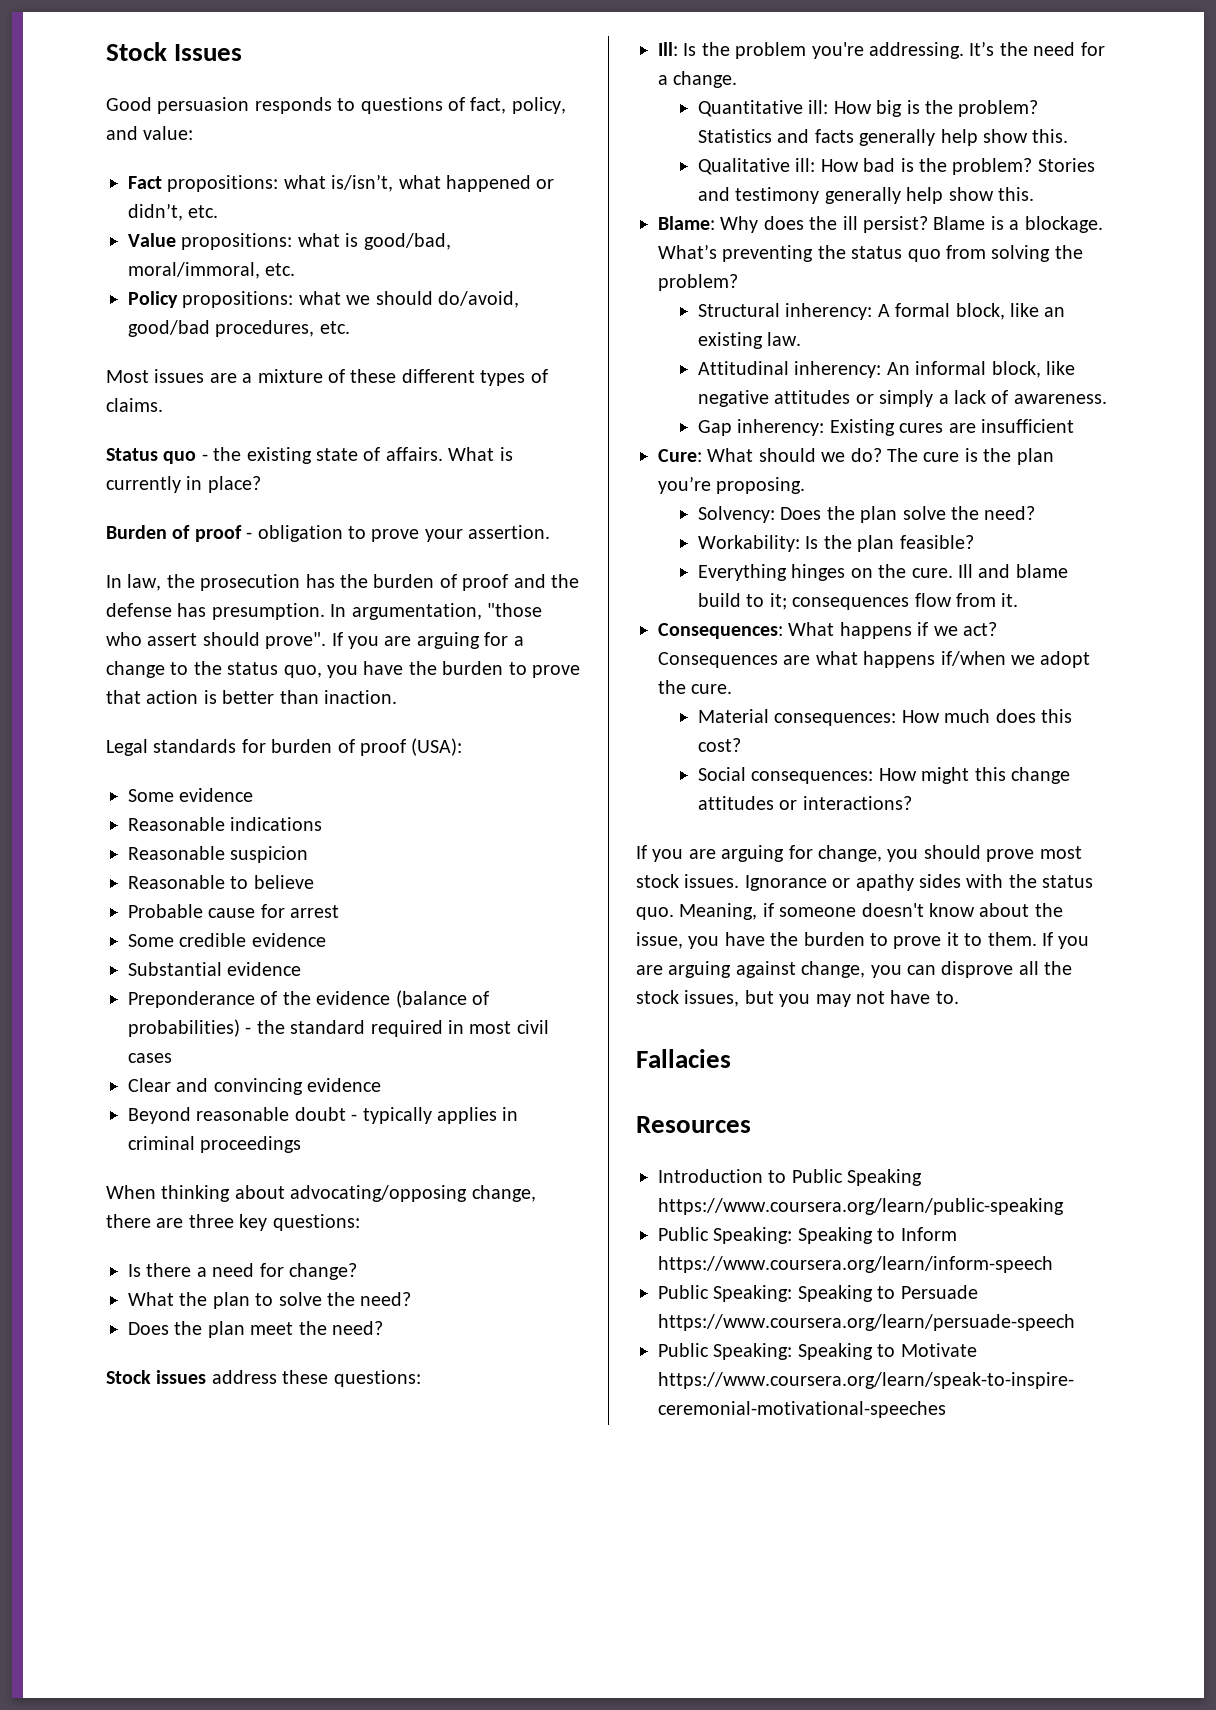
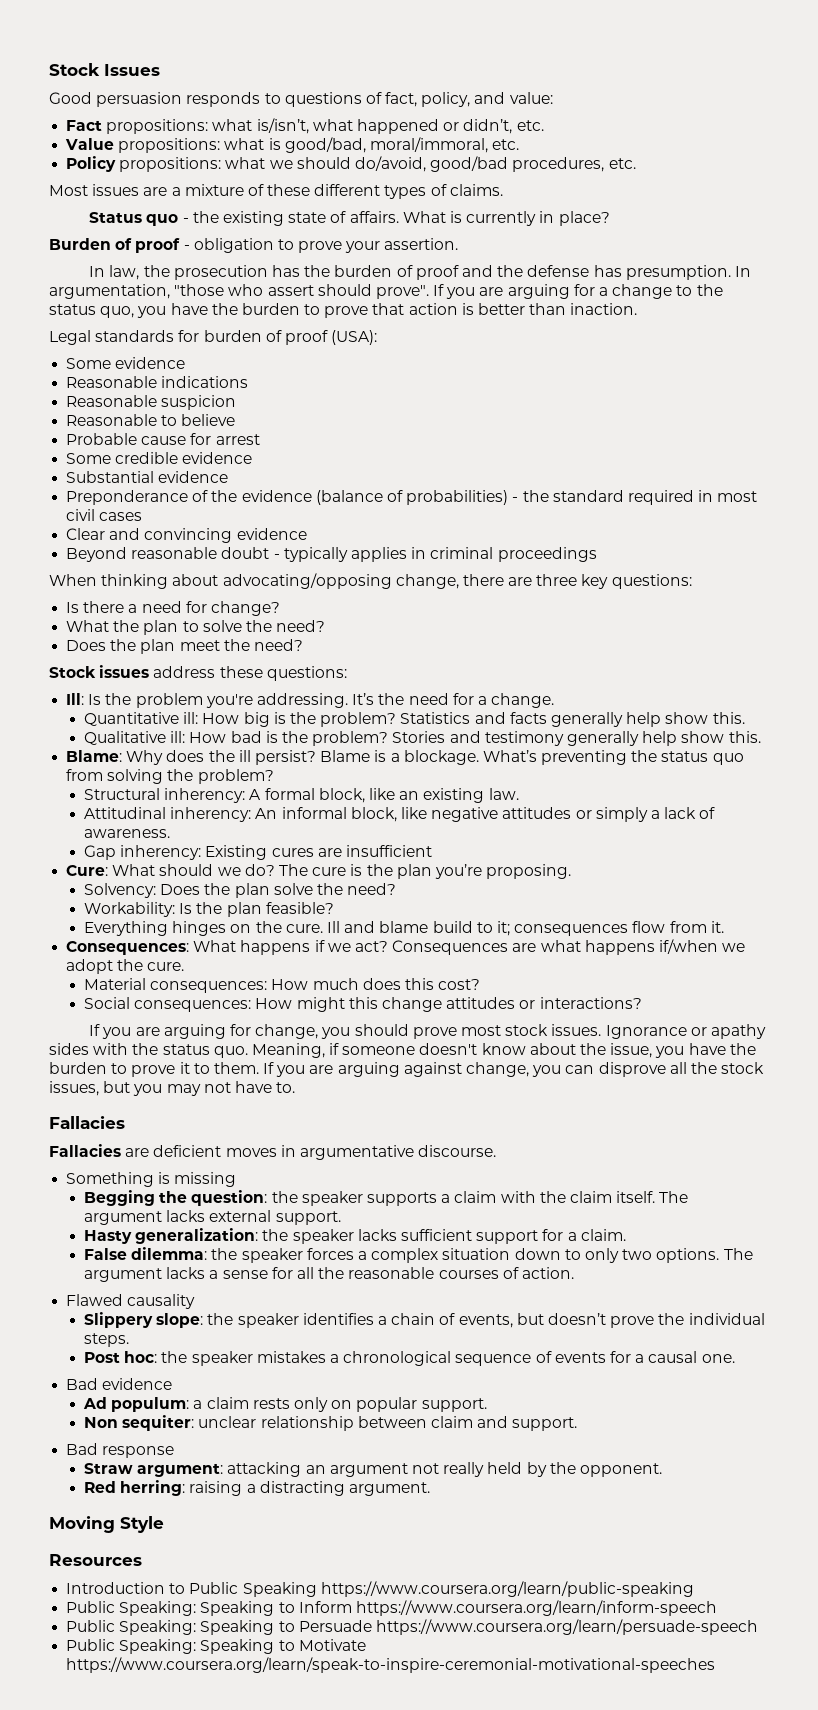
(731, 1058) none -> [49,1144,497,1160] [66,1172,237,1187] [84,1190,689,1206] [84,1210,341,1225] [84,1228,626,1244] [84,1247,753,1263] [84,1267,574,1282] [66,1294,196,1309] [84,1312,765,1328] [84,1333,130,1347] [84,1351,735,1366] [66,1378,173,1390] [83,1397,487,1412] [84,1415,578,1431] [66,1443,175,1458] [84,1462,662,1477] [84,1480,431,1496] [49,1516,164,1533] // Fallacies are deficient moves in argumentative discourse. // Something is missing // Begging the question: the speaker supports a claim with the claim itself. The argument lacks external support. // Hasty generalization: the speaker lacks sufficient support for a claim. // False dilemma: the speaker forces a complex situation down to only two options. The argument lacks a sense for all the reasonable courses of action. // Flawed causality // Slippery slope: the speaker identifies a chain of events, but doesn’t prove the individual steps. // Post hoc: the speaker mistakes a chronological sequence of events for a causal one. // Bad evidence // Ad populum: a claim rests only on popular support. // Non sequiter: unclear relationship between claim and support. // Bad response // Straw argument: attacking an argument not really held by the opponent. // Red herring: raising a distracting argument. // Moving Style

